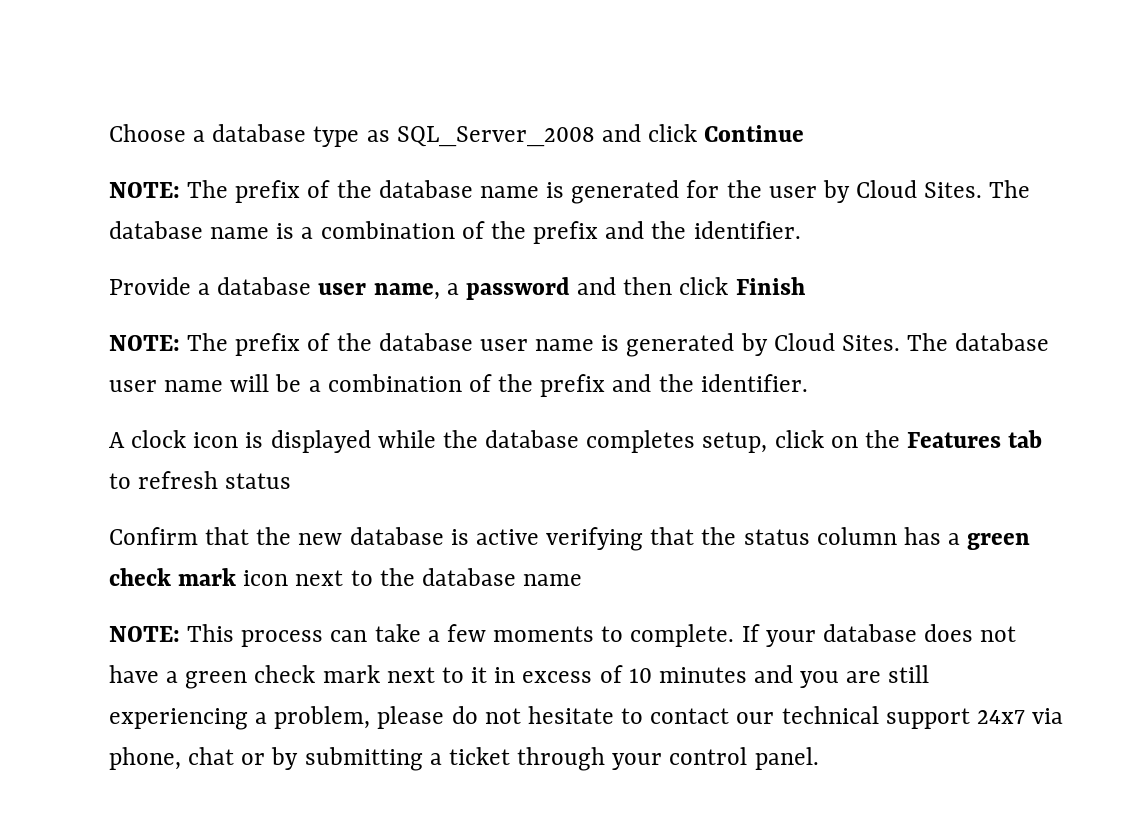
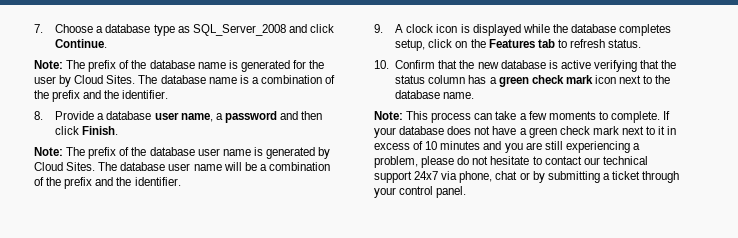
(109, 133) none -> [34,24,43,33] 7.
[704,125,805,142] [109,182,180,198] Continue // NOTE: -> [55,39,108,48] [34,60,63,69] Continue. // Note:
(801, 230) none -> [34,111,43,120] 8.
[735,277,805,295] [109,335,180,351] Finish // NOTE: -> [82,126,119,135] [34,147,63,156] Finish. // Note:
(808, 383) none -> [374,24,383,33] 9.
[225,473,292,489] status // -> [608,39,642,48] [374,60,389,69] status. // 10.
[523,574,583,586] [109,626,180,642] name // NOTE: -> [443,92,475,99] [374,111,403,120] name. // Note:

